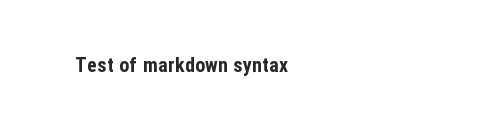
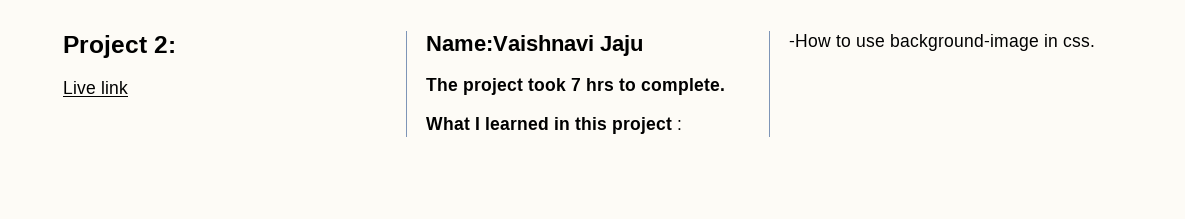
[75,57,289,76] Test of markdown syntax -> [63,35,176,58] [63,81,128,94] [426,35,643,56] [426,78,725,95] [426,117,682,134] [789,34,1095,51] Project 2: // Live link // Name:Vaishnavi Jaju // The project took 7 hrs to complete. // What I learned in this project : // -How to use background-image in css.

